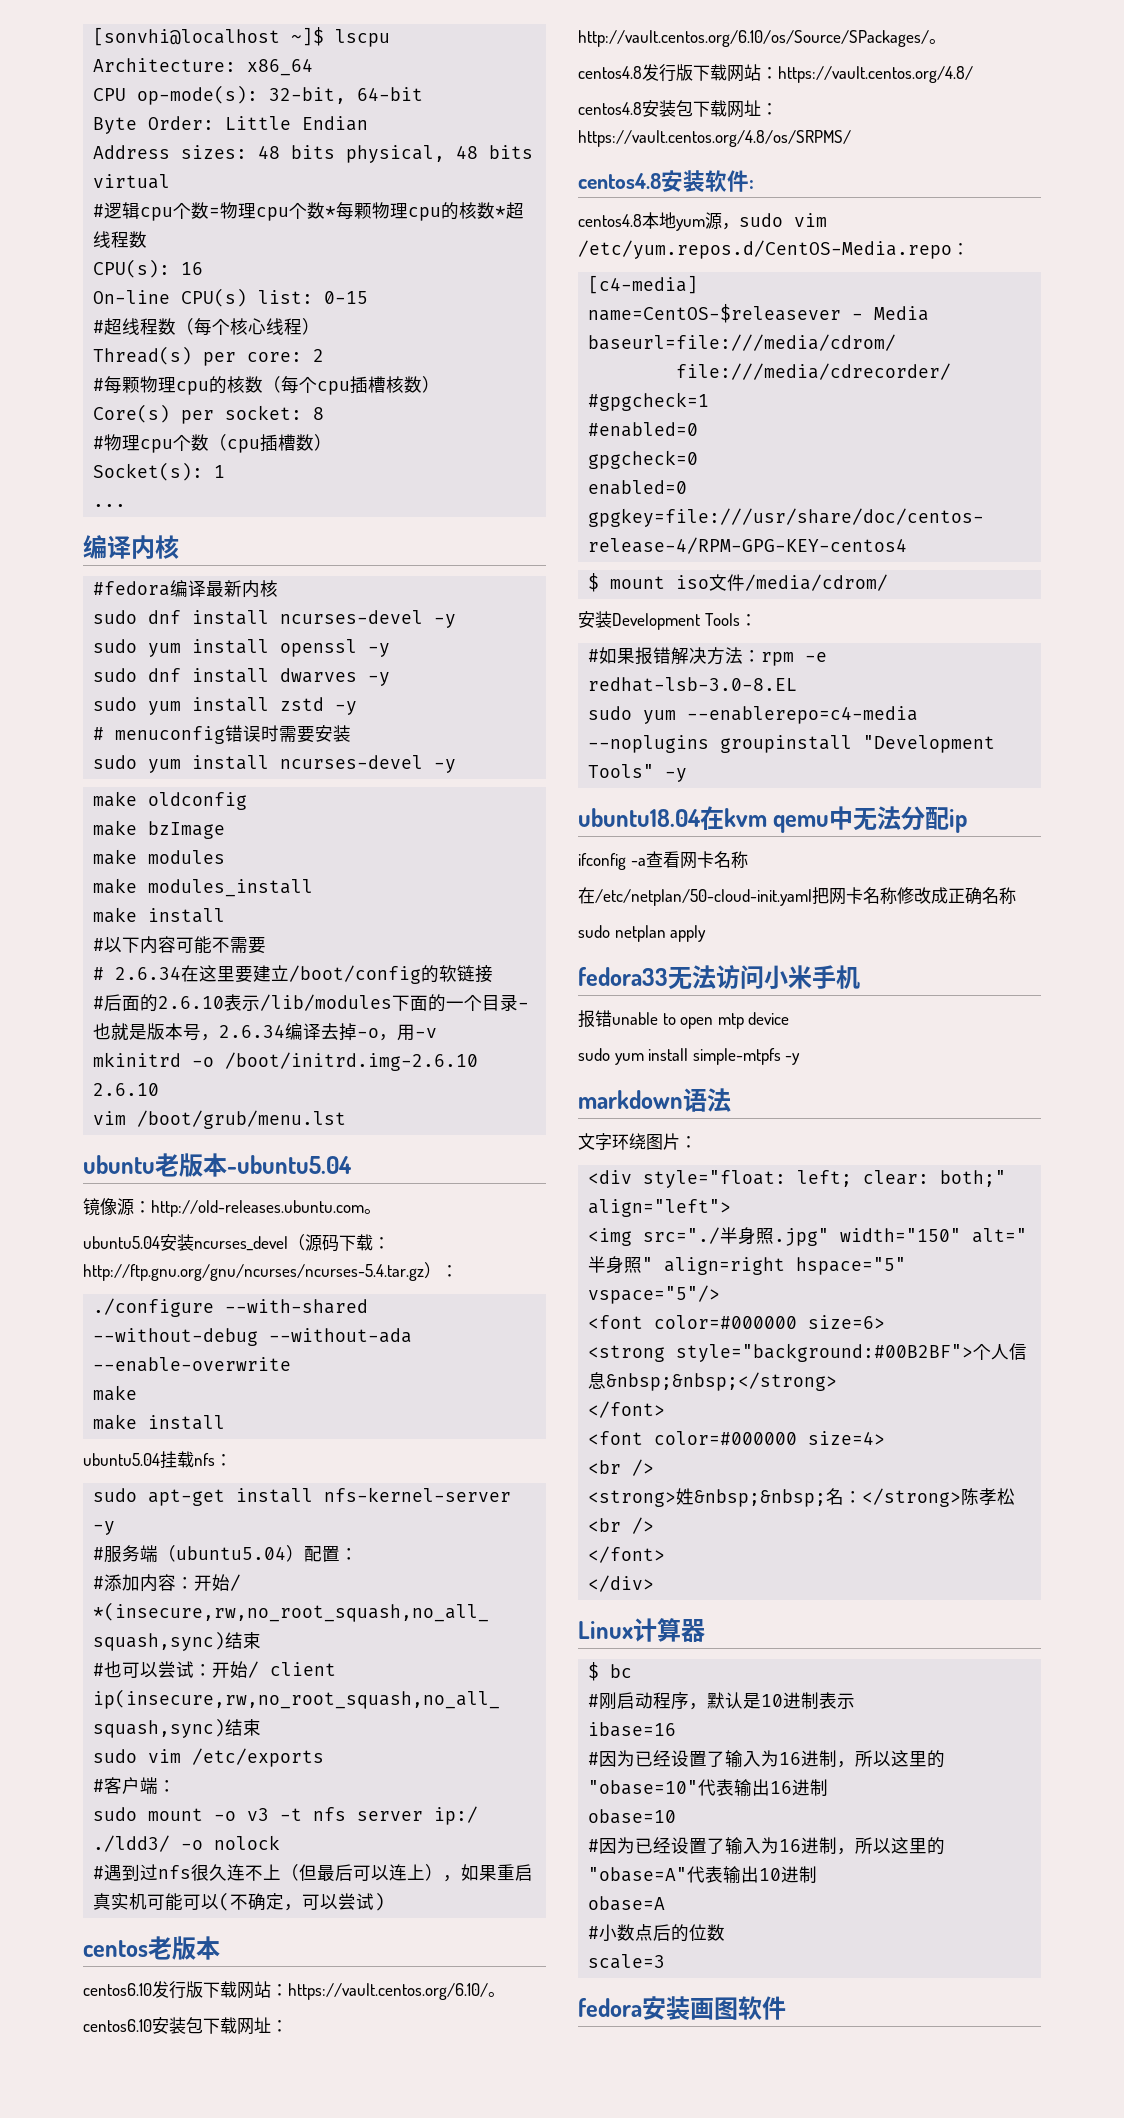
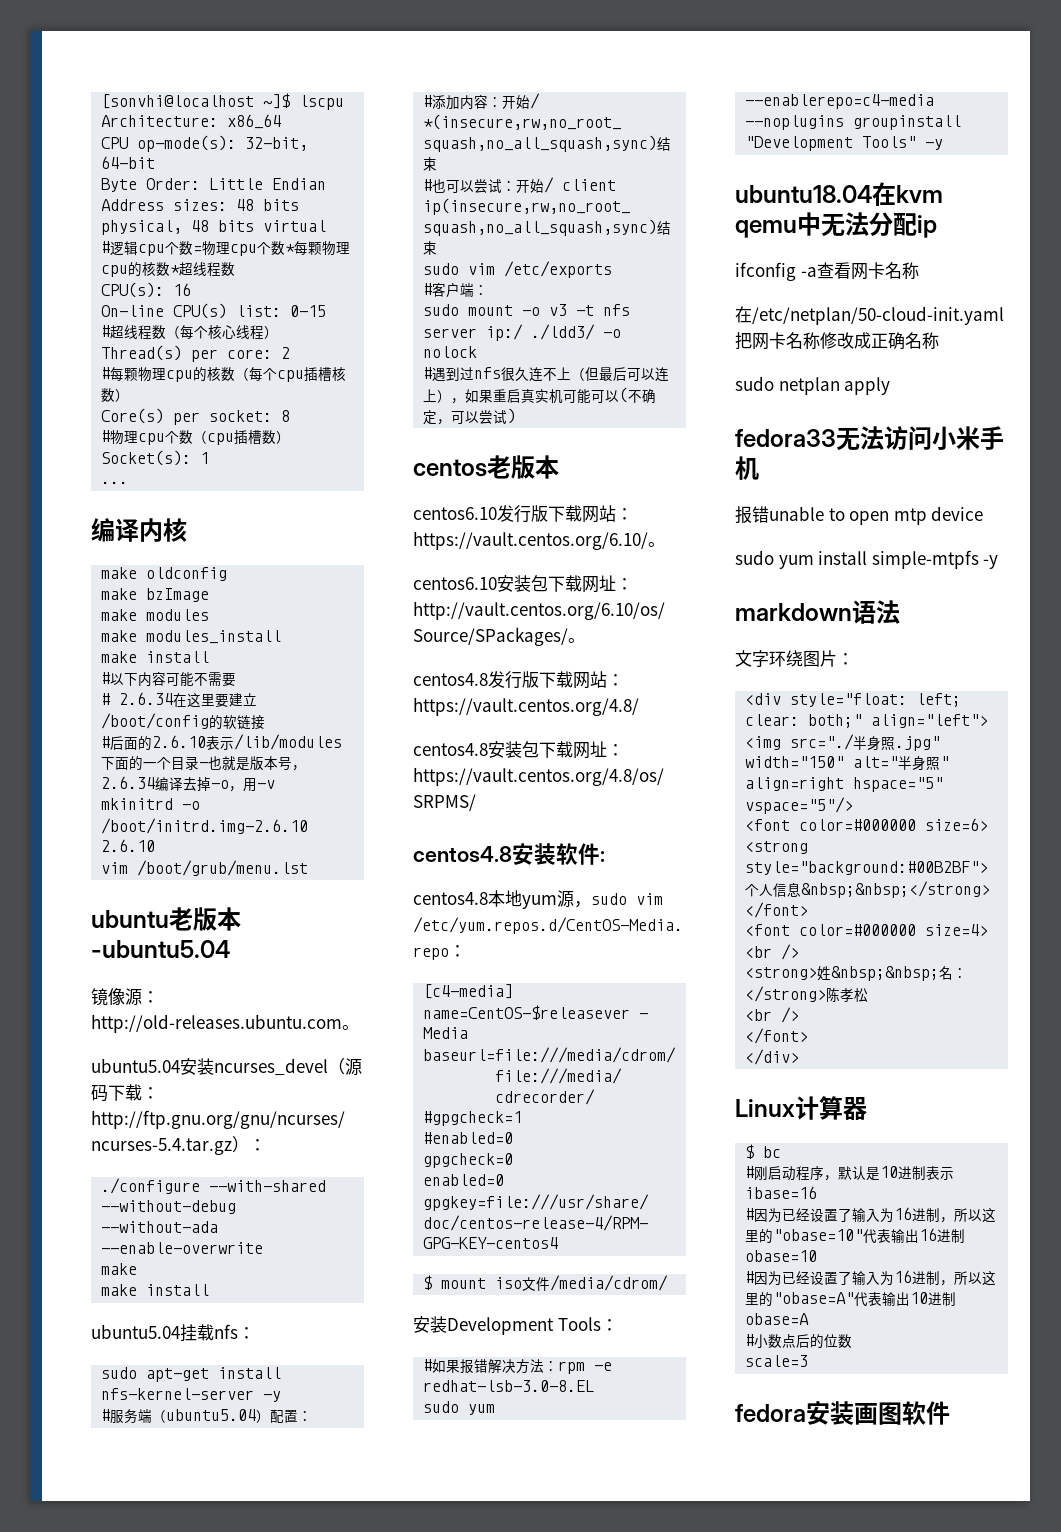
[93,580,279,598] [93,610,457,628] [93,639,391,657] [93,668,391,686] [93,697,358,715] [93,725,352,744] [93,755,457,773] // #fedora编译最新内核 // sudo dnf install ncurses-devel -y // sudo yum install openssl -y // sudo dnf install dwarves -y // sudo yum install zstd -y // # menuconfig错误时需要安装 // sudo yum install ncurses-devel -y -> (187, 530) none

